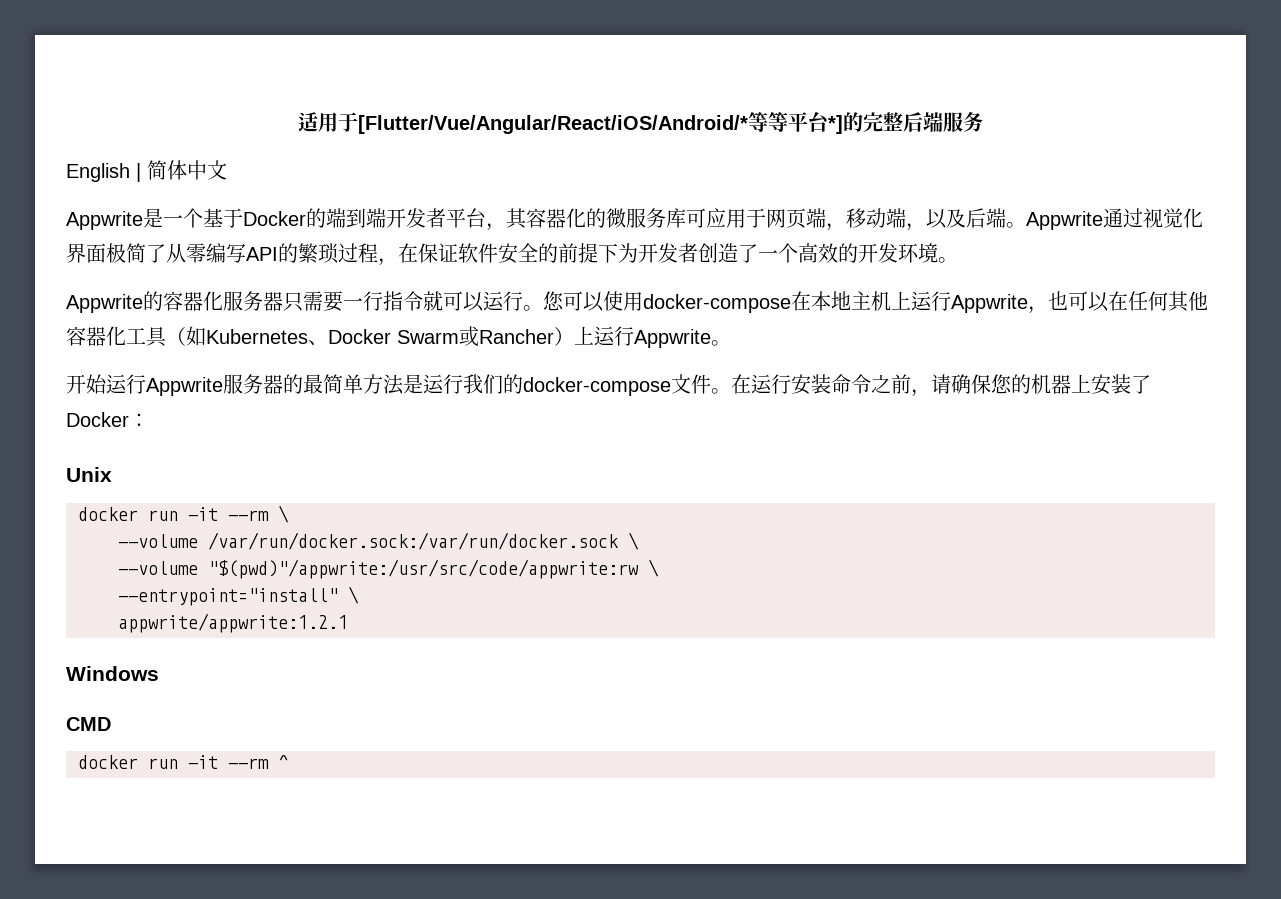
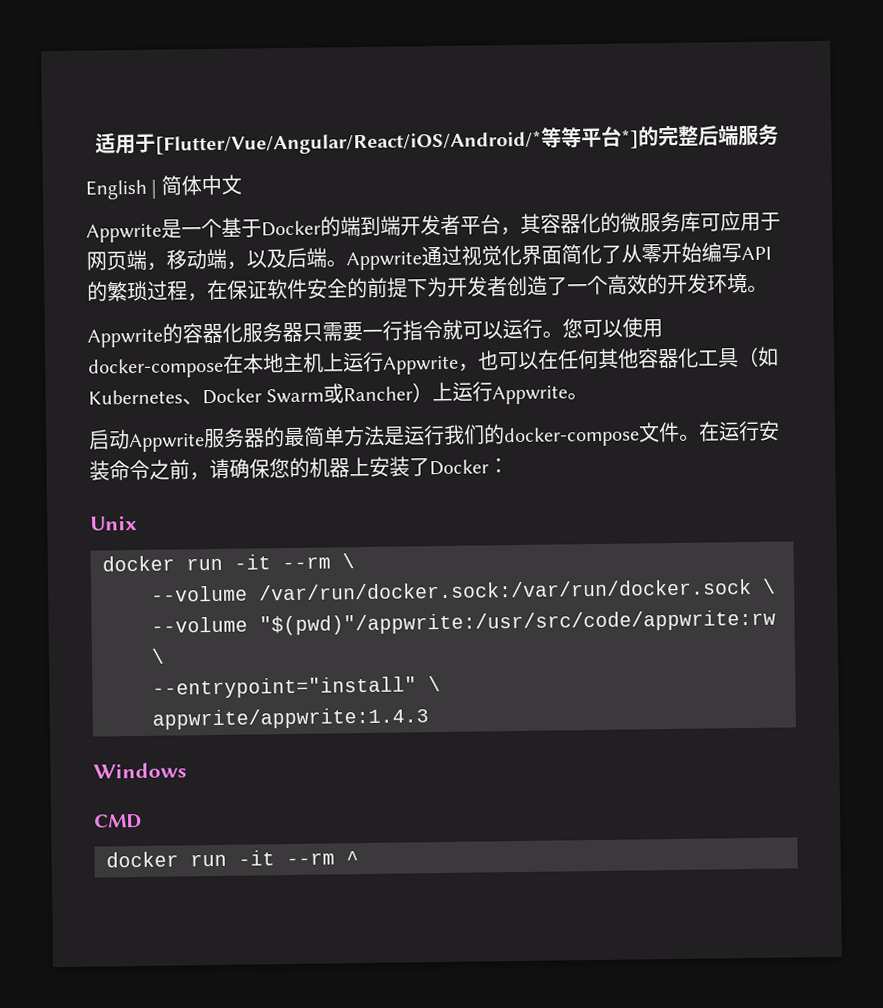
[106,243,206,263] 极简了从零 -> [561,242,702,265] 简化了从零开始
[66,374,146,394] 开始运行 -> [88,429,130,450] 启动
[118,613,348,633] appwrite/appwrite:1.2.1 -> [152,707,429,730] appwrite/appwrite:1.4.3

